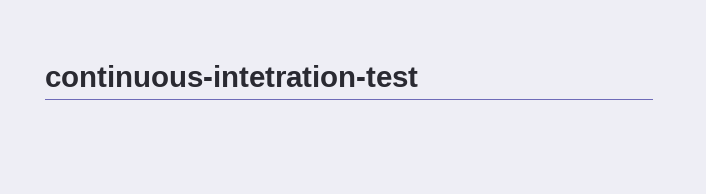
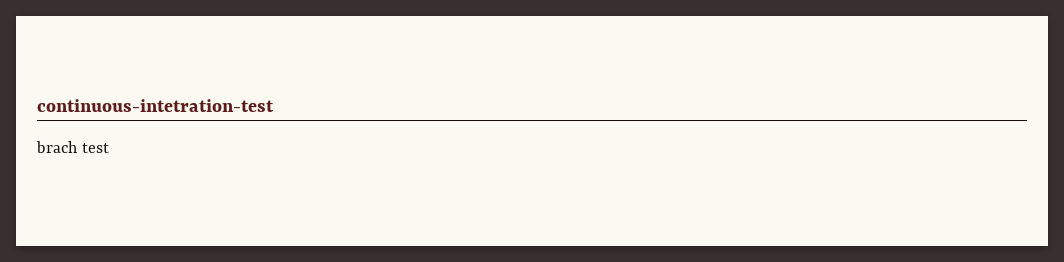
(418, 76) none -> [36,141,109,153] // brach test

